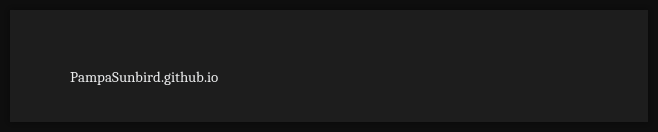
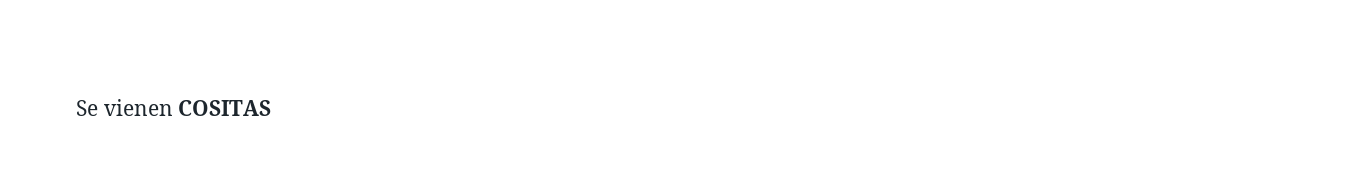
[70,71,218,85] PampaSunbird.github.io -> [76,99,272,116] Se vienen COSITAS

